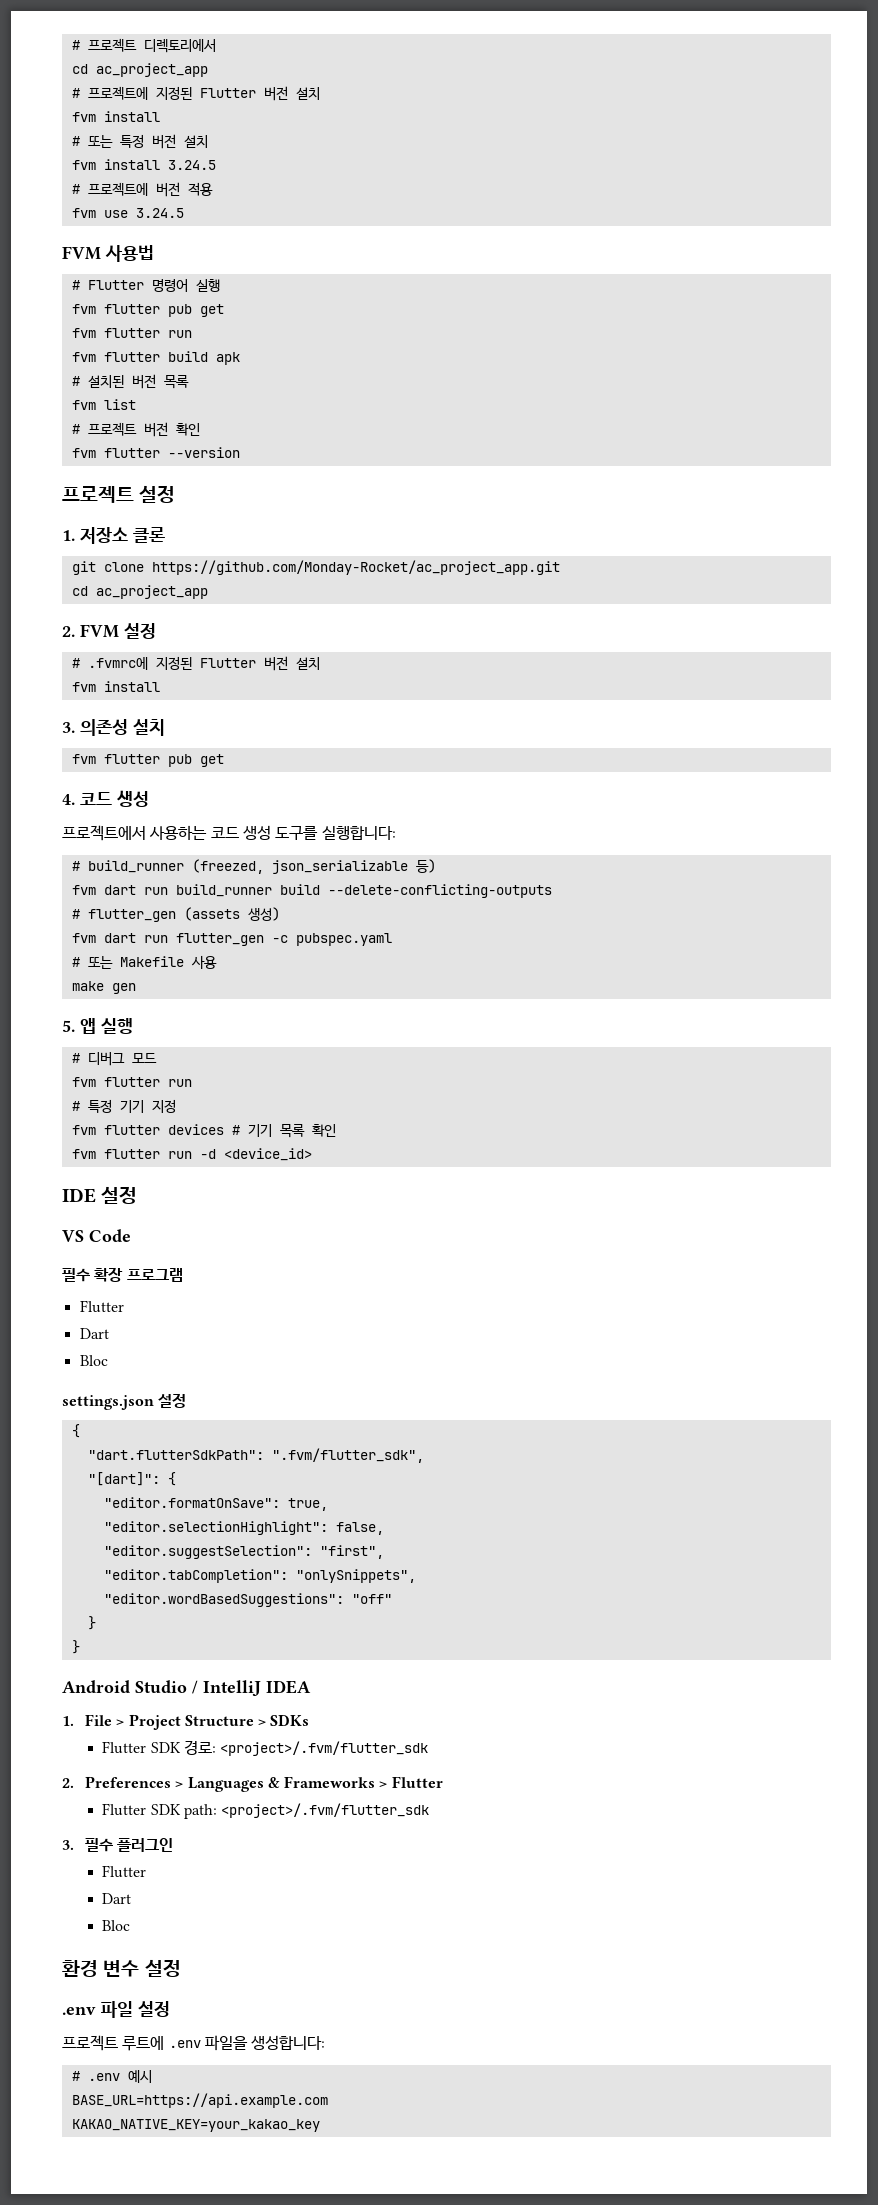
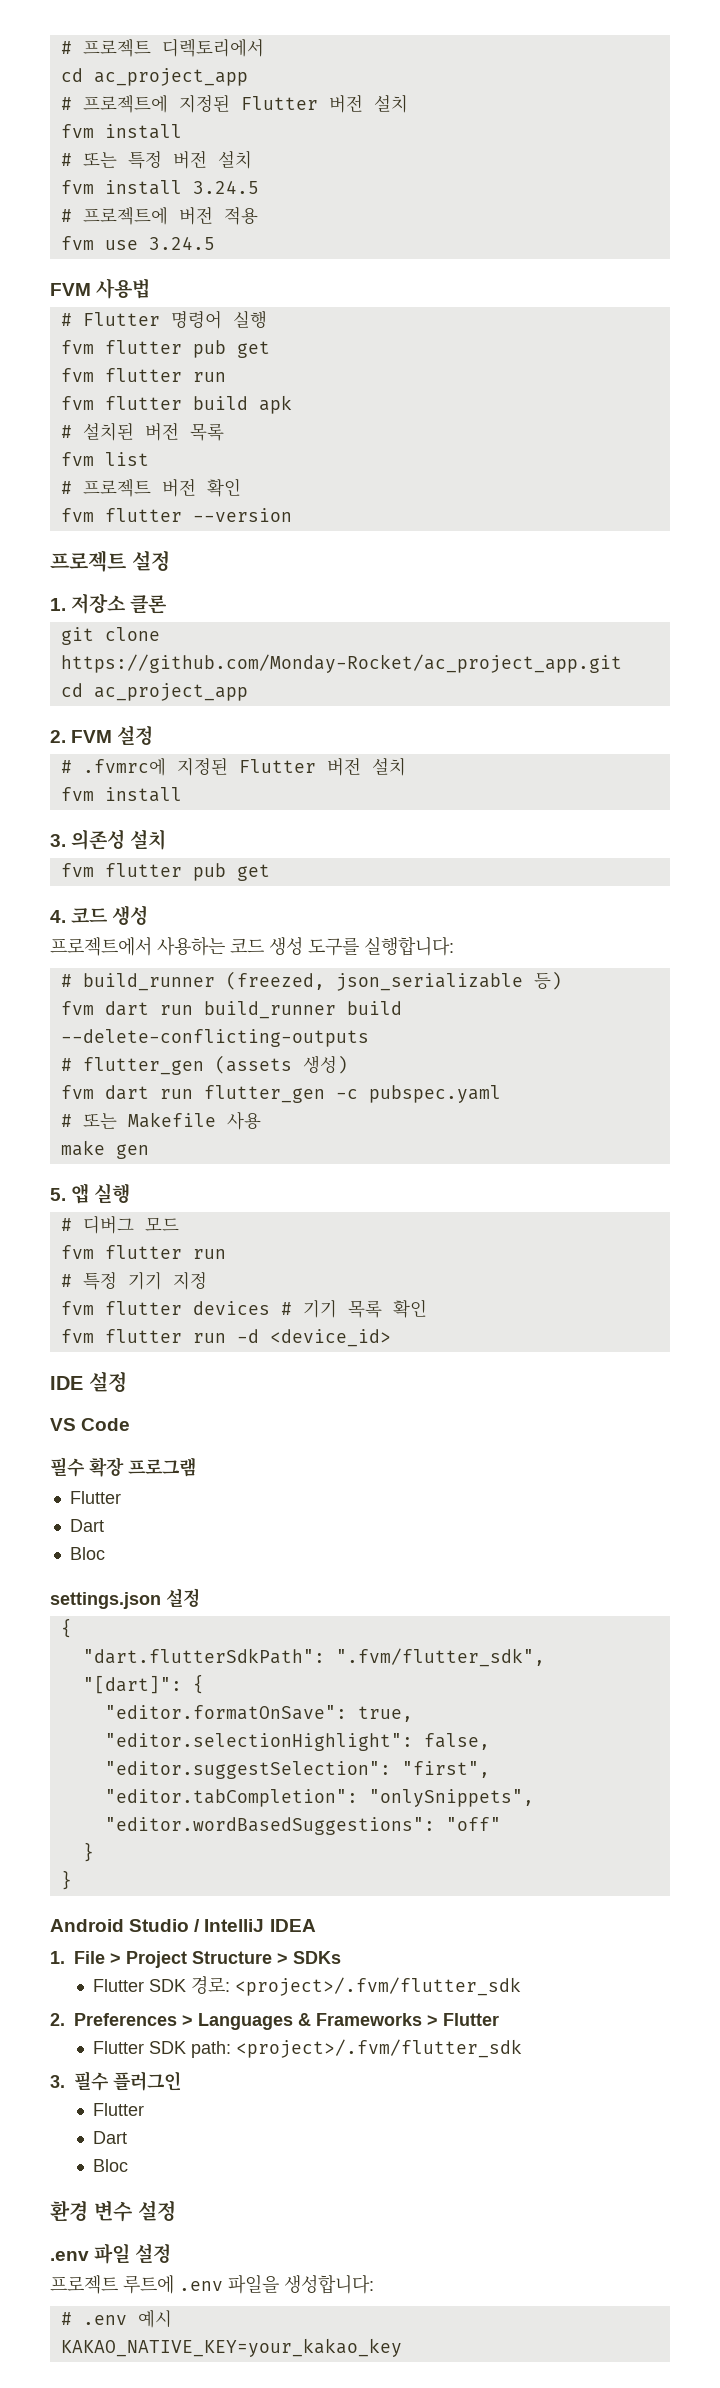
[71,2093,328,2108] // BASE_URL=https://api.example.com -> (172, 2319) none

